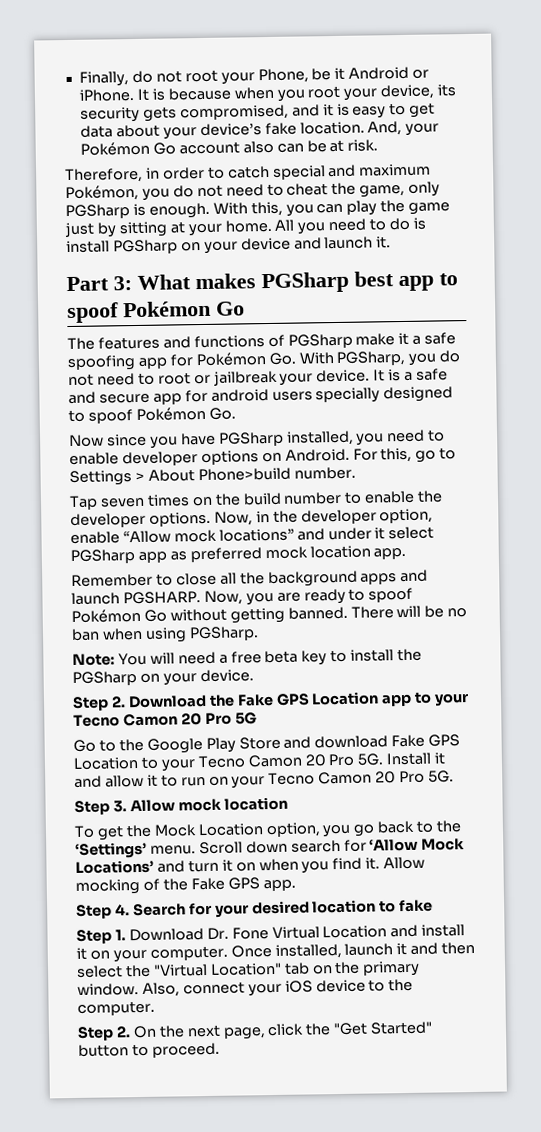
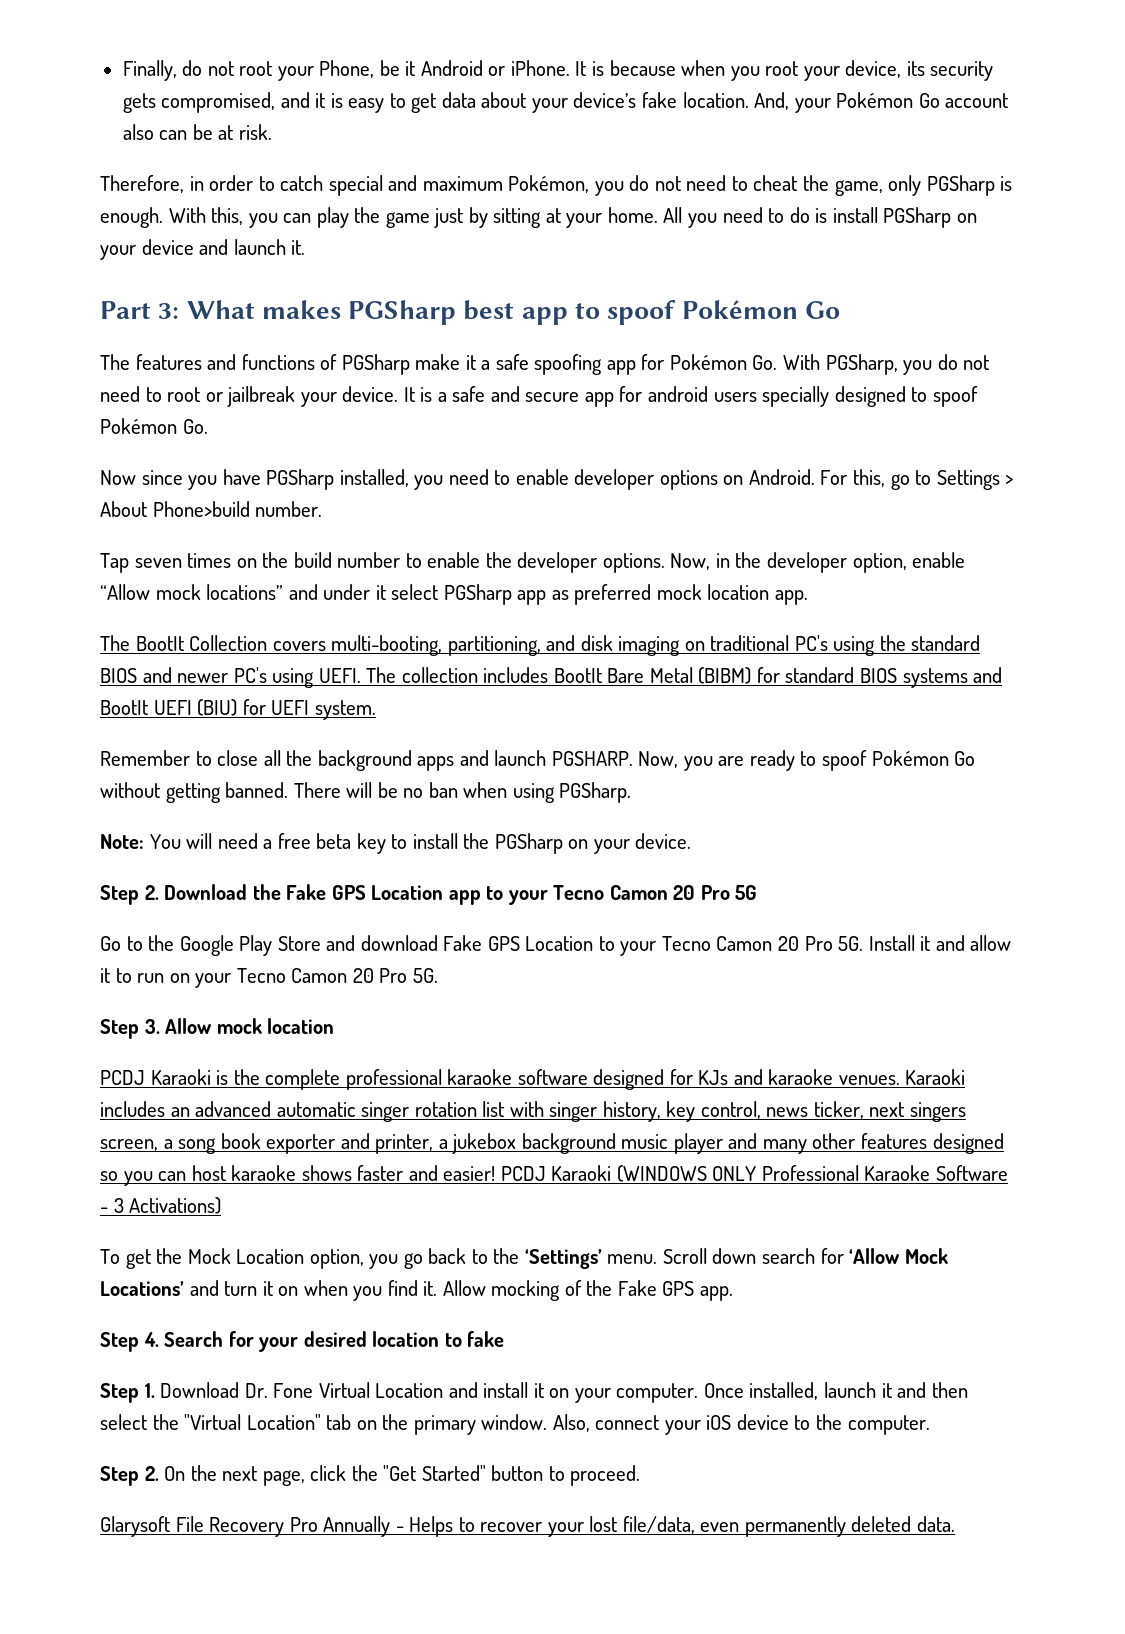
(407, 553) none -> [100,635,981,656] [100,667,1003,688] [100,699,376,720] // The BootIt Collection covers multi-booting, partitioning, and disk imaging on traditional PC's using the standard BIOS and newer PC's using UEFI. The collection includes BootIt Bare Metal (BIBM) for standard BIOS systems and BootIt UEFI (BIU) for UEFI system.
(288, 803) none -> [100,1069,966,1090] [100,1101,967,1122] [100,1133,1004,1154] [100,1165,1008,1186] [100,1197,222,1214] // PCDJ Karaoki is the complete professional karaoke software designed for KJs and karaoke venues. Karaoki includes an advanced automatic singer rotation list with singer history, key control, news ticker, next singers screen, a song book exporter and printer, a jukebox background music player and many other features designed so you can host karaoke shows faster and easier! PCDJ Karaoki (WINDOWS ONLY Professional Karaoke Software - 3 Activations)
(220, 1050) none -> [100,1516,956,1537] // Glarysoft File Recovery Pro Annually - Helps to recover your lost file/data, even permanently deleted data.

